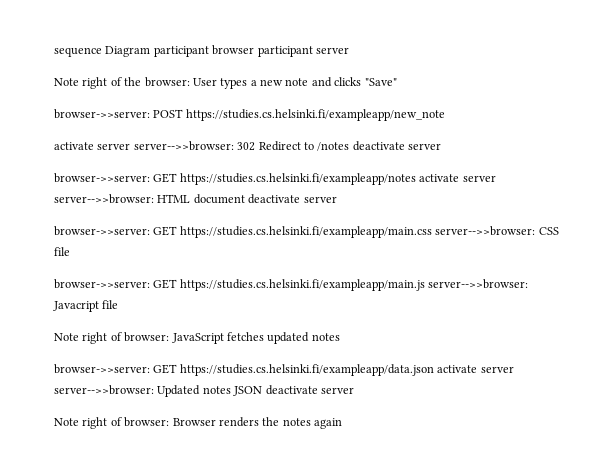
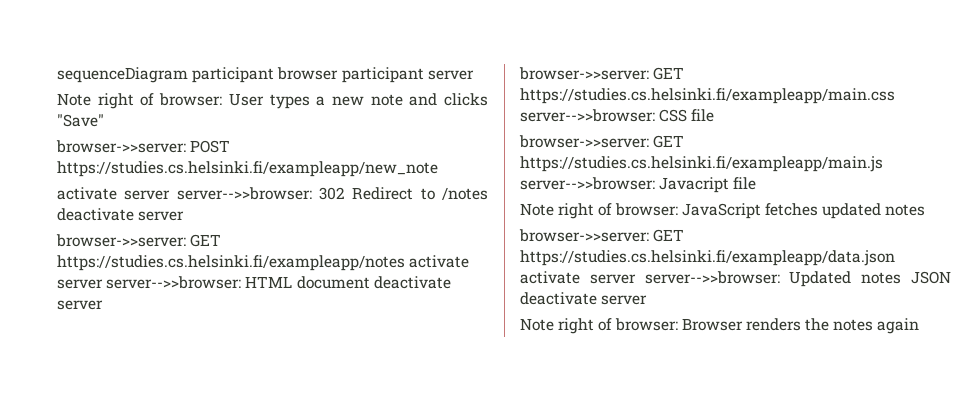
[54,46,151,57] sequence Diagram -> [57,67,188,83] sequenceDiagram
[124,77,142,86] the -> (155, 99) none

